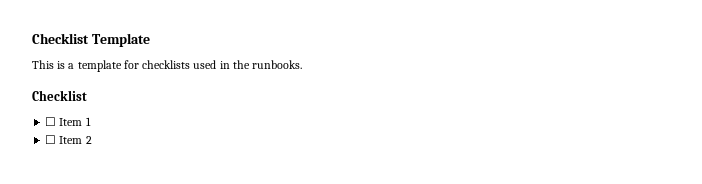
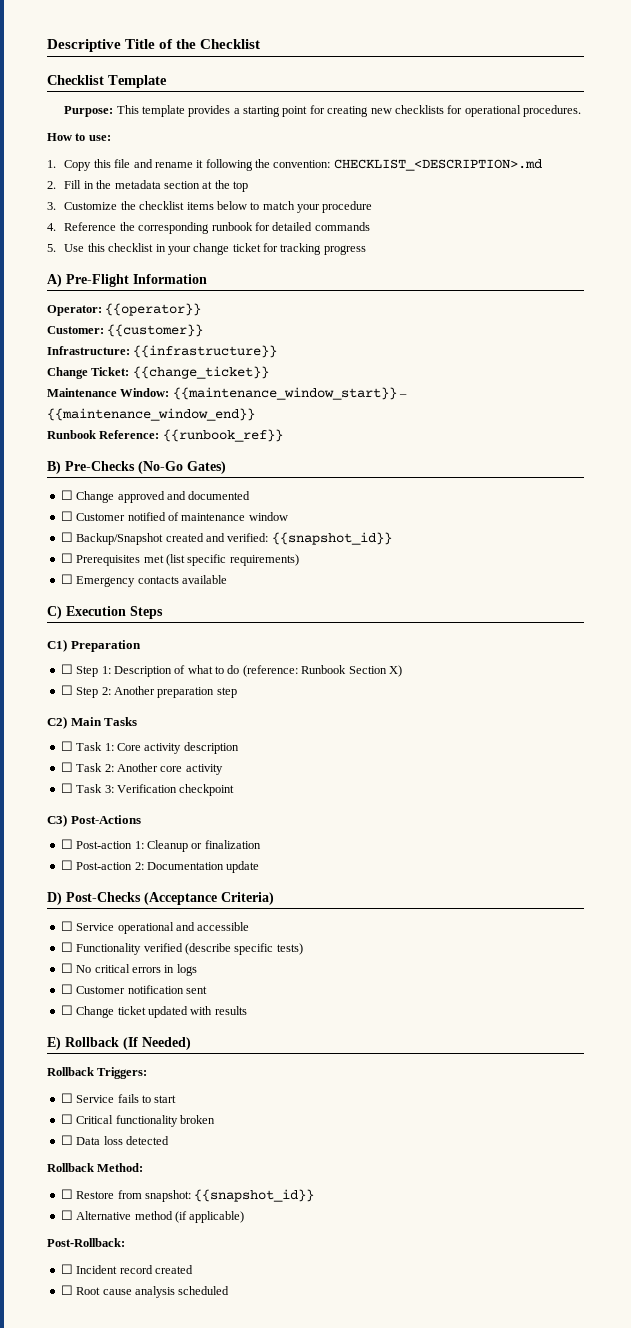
[32,33,150,47] [32,60,303,72] [32,90,87,101] [45,117,91,126] [45,135,92,144] Checklist Template // This is a template for checklists used in the runbooks. // Checklist // ☐ Item 1 // ☐ Item 2 -> [47,39,261,52] [47,75,167,88] [64,105,582,117] [47,133,111,141] [47,159,542,171] [47,180,249,192] [47,201,373,213] [47,222,370,234] [47,243,366,255] [47,274,207,287] [47,303,202,316] [47,324,204,337] [47,345,278,358] [47,366,269,379] [47,387,408,400] [47,408,255,421] [47,429,283,442] [47,461,226,474] [60,490,251,503] [60,511,288,521] [60,532,392,545] [60,553,299,566] [60,574,227,587] [47,606,163,619] [47,639,141,652] [60,664,402,677] [60,685,237,698] [47,716,138,729] [60,741,239,754] [60,762,223,775] [60,783,235,796] [47,814,141,827] [60,839,261,852] [60,860,260,873] [47,892,274,905] [60,921,250,934] [60,942,303,955] [60,963,197,976] [60,984,207,994] [60,1005,247,1018] [47,1037,191,1050] [47,1067,148,1079] [60,1093,177,1103] [60,1114,215,1127] [60,1135,169,1145] [47,1163,144,1172] [60,1189,315,1202] [60,1210,245,1223] [47,1238,125,1247] [60,1264,193,1274] [60,1285,230,1298] Descriptive Title of the Checklist // Checklist Template // Purpose: This template provides a starting point for creating new checklists for operational procedures. // How to use: // 1. Copy this file and rename it following the convention: CHECKLIST_<DESCRIPTION>.md // 2. Fill in the metadata section at the top // 3. Customize the checklist items below to match your procedure // 4. Reference the corresponding runbook for detailed commands // 5. Use this checklist in your change ticket for tracking progress // A) Pre-Flight Information // Operator: {{operator}} // Customer: {{customer}} // Infrastructure: {{infrastructure}} // Change Ticket: {{change_ticket}} // Maintenance Window: {{maintenance_window_start}} – {{maintenance_window_end}} // Runbook Reference: {{runbook_ref}} // B) Pre-Checks (No-Go Gates) // ☐ Change approved and documented // ☐ Customer notified of maintenance window // ☐ Backup/Snapshot created and verified: {{snapshot_id}} // ☐ Prerequisites met (list specific requirements) // ☐ Emergency contacts available // C) Execution Steps // C1) Preparation // ☐ Step 1: Description of what to do (reference: Runbook Section X) // ☐ Step 2: Another preparation step // C2) Main Tasks // ☐ Task 1: Core activity description // ☐ Task 2: Another core activity // ☐ Task 3: Verification checkpoint // C3) Post-Actions // ☐ Post-action 1: Cleanup or finalization // ☐ Post-action 2: Documentation update // D) Post-Checks (Acceptance Criteria) // ☐ Service operational and accessible // ☐ Functionality verified (describe specific tests) // ☐ No critical errors in logs // ☐ Customer notification sent // ☐ Change ticket updated with results // E) Rollback (If Needed) // Rollback Triggers: // ☐ Service fails to start // ☐ Critical functionality broken // ☐ Data loss detected // Rollback Method: // ☐ Restore from snapshot: {{snapshot_id}} // ☐ Alternative method (if applicable) // Post-Rollback: // ☐ Incident record created // ☐ Root cause analysis scheduled

